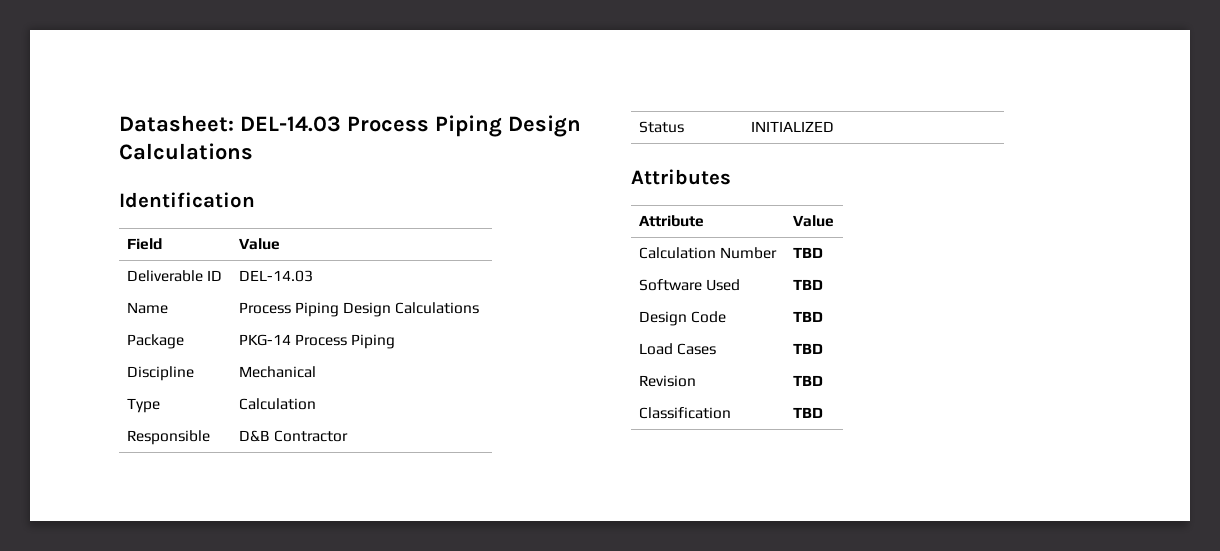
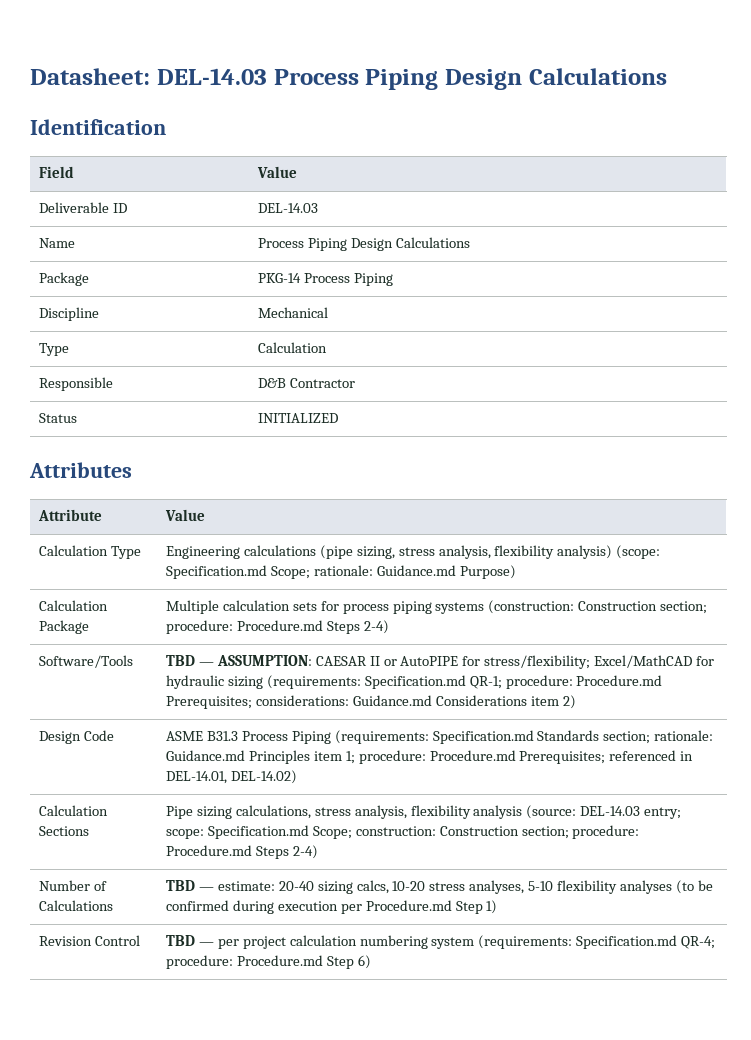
[719,247,777,259] [792,247,823,258] [638,279,740,291] [792,279,823,290] [638,311,726,326] [792,311,823,322] [638,343,716,355] [792,343,823,354] Number | TBD // Software Used | TBD // Design Code | TBD // Load Cases | TBD -> [110,546,141,559] [165,545,661,559] [165,565,516,579] [38,600,108,611] [38,620,89,634] [165,600,708,614] [165,620,389,634] [38,655,133,668] [165,655,715,669] [165,675,663,689] [165,695,576,709] [38,730,114,744] [165,730,714,744] [165,750,694,764] [165,770,297,784] [38,805,108,816] [38,826,89,836] [165,805,682,819] [165,825,640,839] [165,845,318,859] [38,880,107,891] [38,900,113,911] [165,880,713,894] [165,900,498,914] Type | Engineering calculations (pipe sizing, stress analysis, flexibility analysis) (scope: Specification.md Scope; rationale: Guidance.md Purpose) // Calculation Package | Multiple calculation sets for process piping systems (construction: Construction section; procedure: Procedure.md Steps 2-4) // Software/Tools | TBD — ASSUMPTION: CAESAR II or AutoPIPE for stress/flexibility; Excel/MathCAD for hydraulic sizing (requirements: Specification.md QR-1; procedure: Procedure.md Prerequisites; considerations: Guidance.md Considerations item 2) // Design Code | ASME B31.3 Process Piping (requirements: Specification.md Standards section; rationale: Guidance.md Principles item 1; procedure: Procedure.md Prerequisites; referenced in DEL-14.01, DEL-14.02) // Calculation Sections | Pipe sizing calculations, stress analysis, flexibility analysis (source: DEL-14.03 entry; scope: Specification.md Scope; construction: Construction section; procedure: Procedure.md Steps 2-4) // Number of Calculations | TBD — estimate: 20-40 sizing calcs, 10-20 stress analyses, 5-10 flexibility analyses (to be confirmed during execution per Procedure.md Step 1)
[792,375,823,386] [638,407,731,419] [792,407,823,418] | TBD // Classification | TBD -> [94,935,140,946] [165,935,716,949] [165,955,371,969] Control | TBD — per project calculation numbering system (requirements: Specification.md QR-4; procedure: Procedure.md Step 6)

